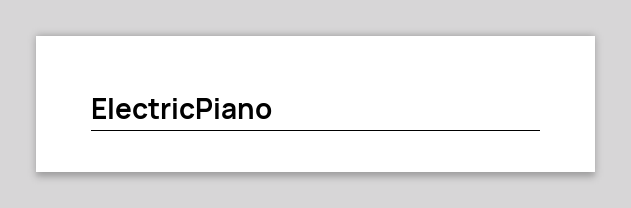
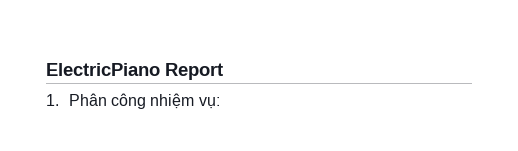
(272, 108) none -> [165,63,223,80] [46,93,220,109] Report // 1. Phân công nhiệm vụ:

